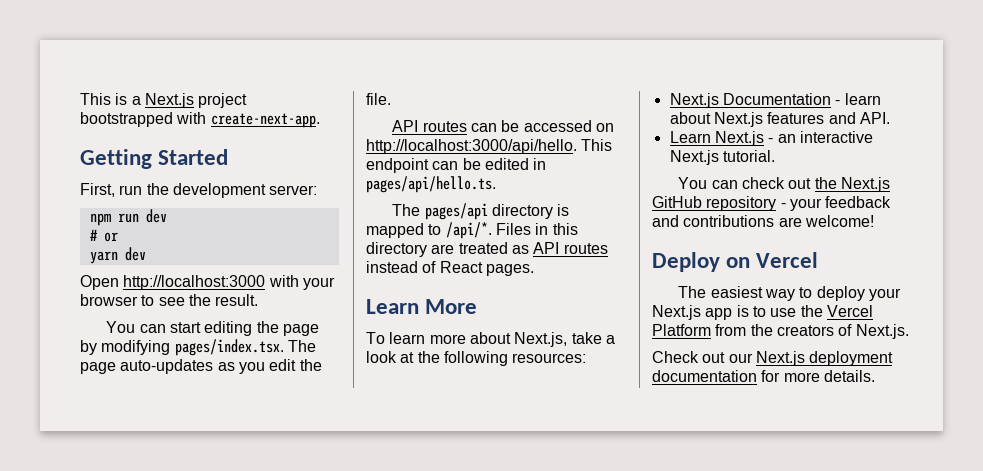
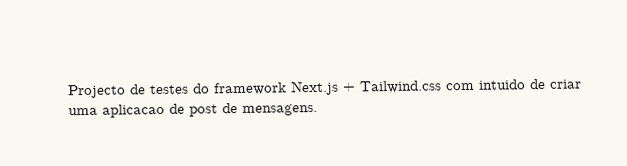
[80,93,248,108] [80,112,320,128] [80,149,229,169] [80,183,318,198] [89,209,167,226] [89,229,118,242] [89,247,146,264] [80,275,335,290] [80,294,259,306] [106,321,319,336] [80,339,316,356] [80,359,322,374] [366,93,391,105] [392,120,614,132] [366,139,613,154] [366,158,547,173] [366,176,496,193] [392,203,570,220] [366,222,578,239] [366,242,608,257] [366,261,534,276] [366,299,478,314] [366,332,615,347] [366,351,587,366] [669,93,881,108] [669,112,890,127] [669,131,873,146] [669,150,775,165] [678,177,890,192] [652,196,892,211] [652,215,874,227] [652,252,819,272] [678,286,901,301] [652,305,873,320] [652,324,909,339] [652,351,894,366] [652,370,875,382] This is a Next.js project bootstrapped with create-next-app. // Getting Started // First, run the development server: // npm run dev // # or // yarn dev // Open http://localhost:3000 with your browser to see the result. // You can start editing the page by modifying pages/index.tsx. The page auto-updates as you edit the file. // API routes can be accessed on http://localhost:3000/api/hello. This endpoint can be edited in pages/api/hello.ts. // The pages/api directory is mapped to /api/*. Files in this directory are treated as API routes instead of React pages. // Learn More // To learn more about Next.js, take a look at the following resources: // Next.js Documentation - learn about Next.js features and API. // Learn Next.js - an interactive Next.js tutorial. // You can check out the Next.js GitHub repository - your feedback and contributions are welcome! // Deploy on Vercel // The easiest way to deploy your Next.js app is to use the Vercel Platform from the creators of Next.js. // Check out our Next.js deployment documentation for more details. -> [68,78,582,99] [68,102,318,118] Projecto de testes do framework Next.js + Tailwind.css com intuido de criar uma aplicacao de post de mensagens.

